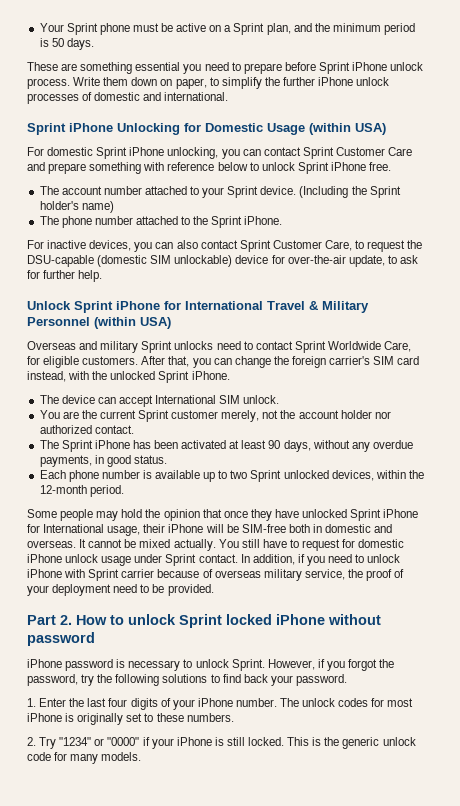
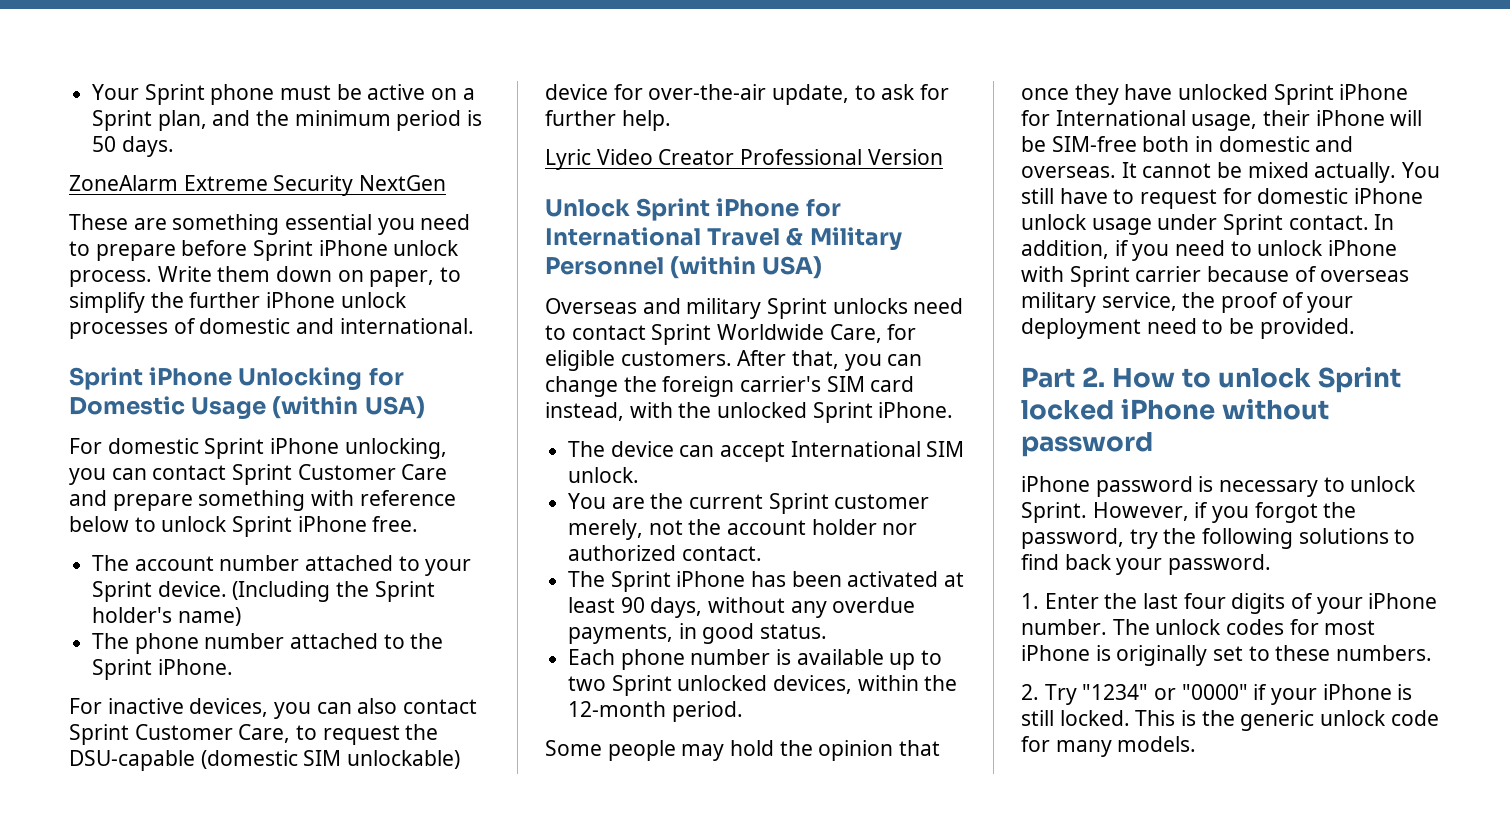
(94, 44) none -> [69,175,447,196] // ZoneAlarm Extreme Security NextGen
(103, 276) none -> [545,149,943,170] // Lyric Video Creator Professional Version

